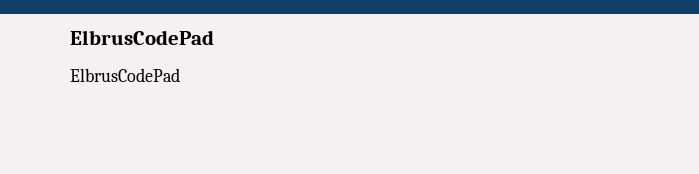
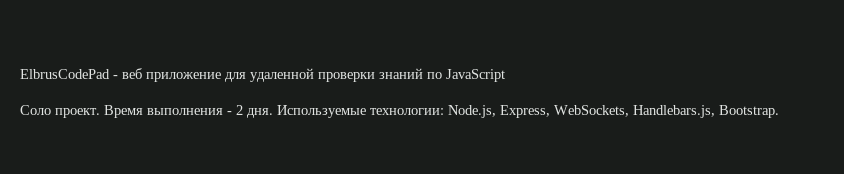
[70,30,214,45] [70,68,180,82] ElbrusCodePad // ElbrusCodePad -> [20,68,505,82] [20,105,779,118] ElbrusCodePad - веб приложение для удаленной проверки знаний по JavaScript // Соло проект. Время выполнения - 2 дня. Используемые технологии: Node.js, Express, WebSockets, Handlebars.js, Bootstrap.

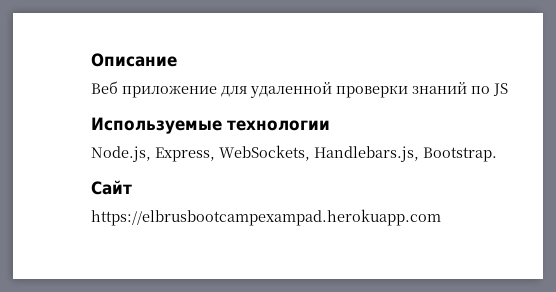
[20,68,142,79] ElbrusCodePad - веб -> [91,53,177,67] [91,81,118,94] Описание // Веб
[446,69,505,82] [20,105,444,118] JavaScript // Соло проект. Время выполнения - 2 дня. Используемые технологии: -> [493,83,508,96] [91,117,330,134] JS // Используемые технологии //
(779, 111) none -> [91,180,132,195] [91,209,441,226] // Сайт // https://elbrusbootcampexampad.herokuapp.com

